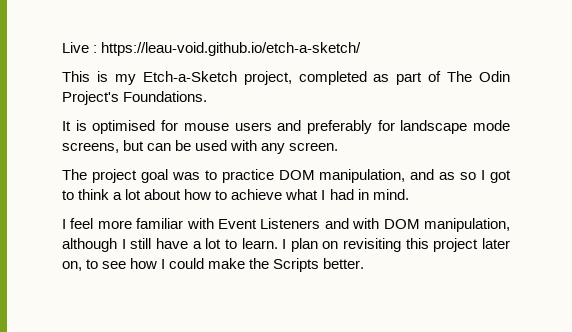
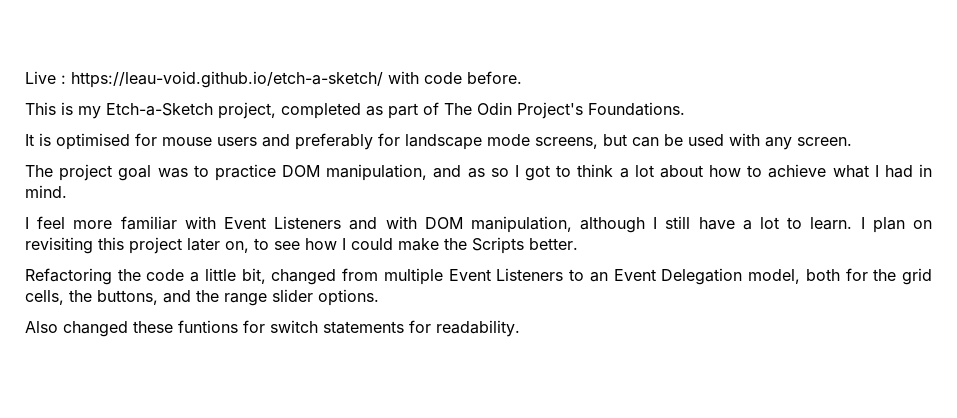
(362, 49) none -> [388,71,522,84] with code before.
(365, 263) none -> [25,268,932,285] [25,289,379,306] [25,320,520,337] // Refactoring the code a little bit, changed from multiple Event Listeners to an Event Delegation model, both for the grid cells, the buttons, and the range slider options. // Also changed these funtions for switch statements for readability.

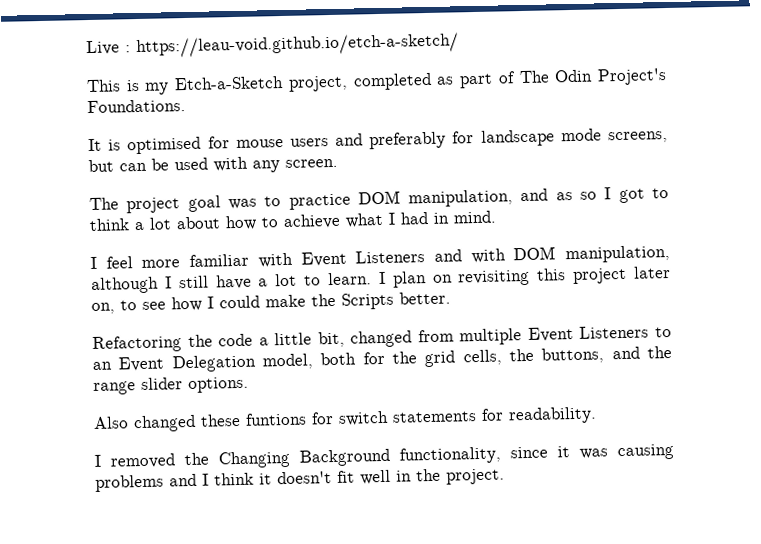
[388,71,522,84] with code before. -> (459, 45) none
(520, 328) none -> [94,443,674,469] [95,468,505,492] // I removed the Changing Background functionality, since it was causing problems and I think it doesn't fit well in the project.

